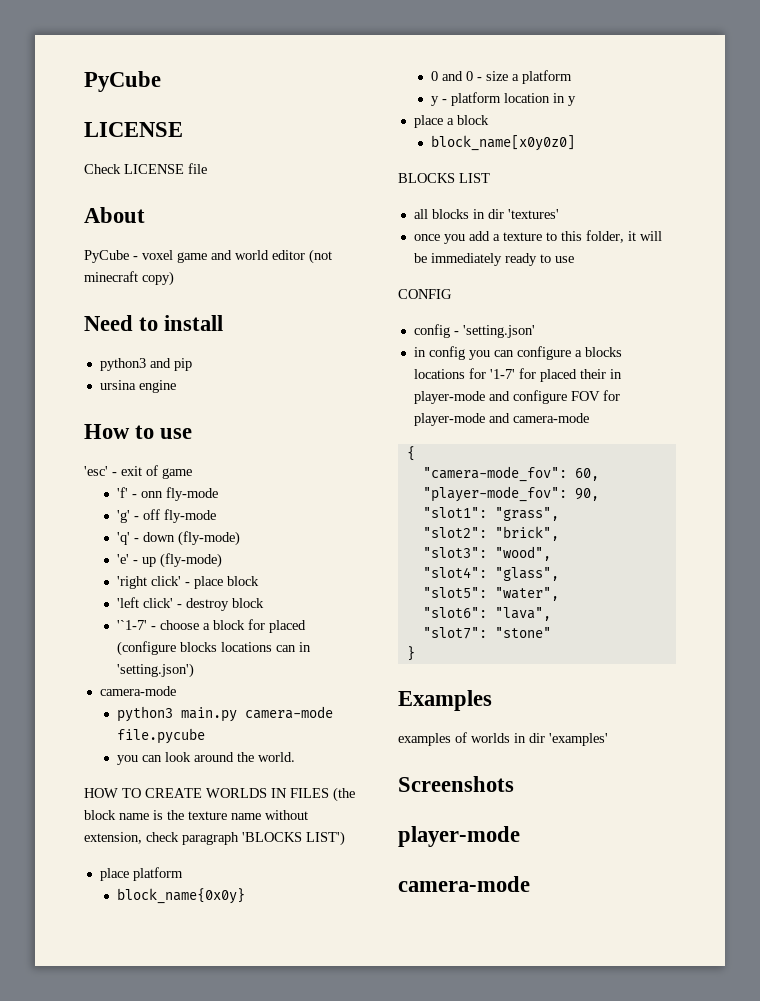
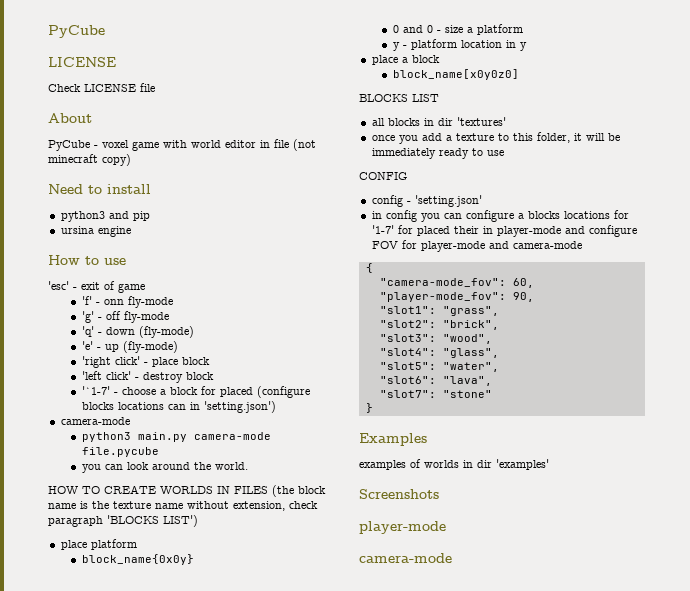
[211,250,232,260] and -> [163,140,187,148] with
(305, 255) none -> [260,139,289,148] in file

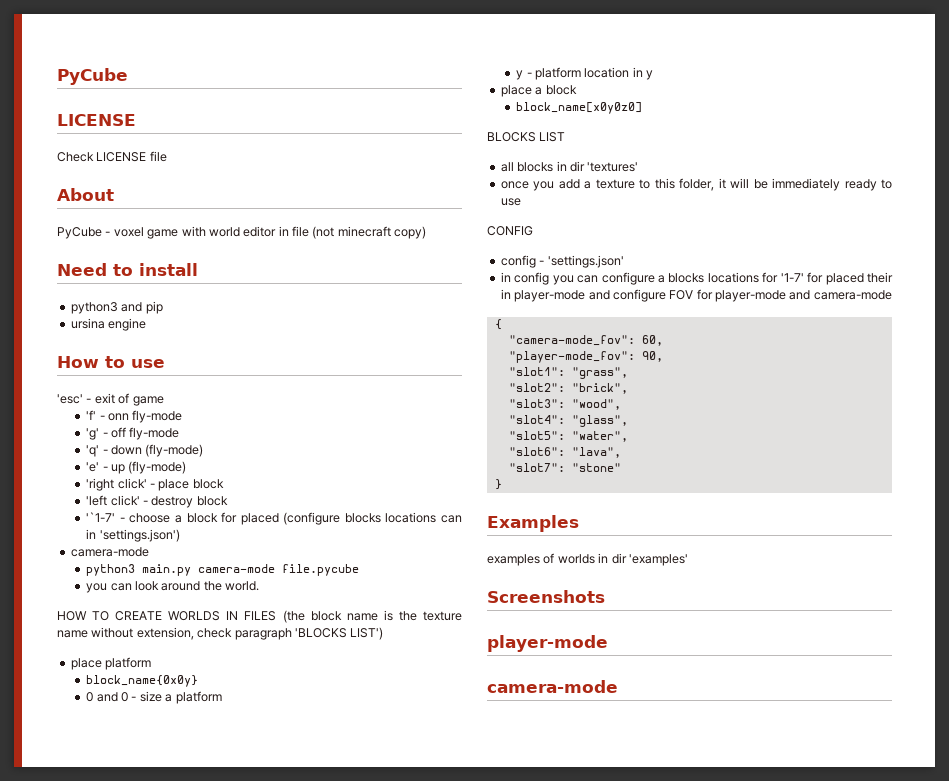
[203,401,276,413] 'setting.json') -> [99,529,180,542] 'settings.json')
[414,195,482,207] 'setting.json' -> [547,255,624,268] 'settings.json'

